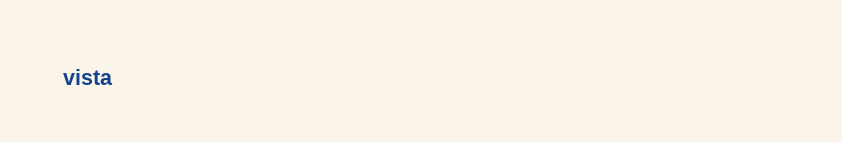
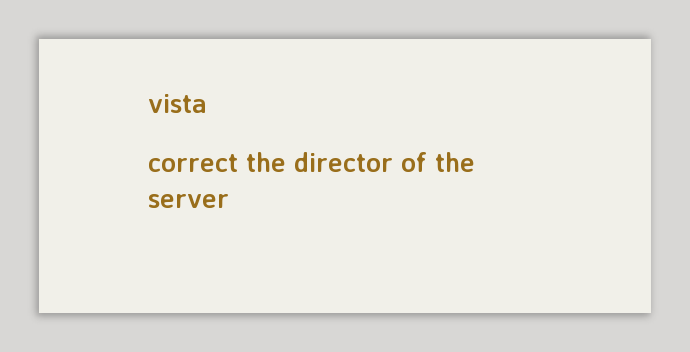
(113, 77) none -> [148,152,475,172] [148,194,229,208] // correct the director of the server

